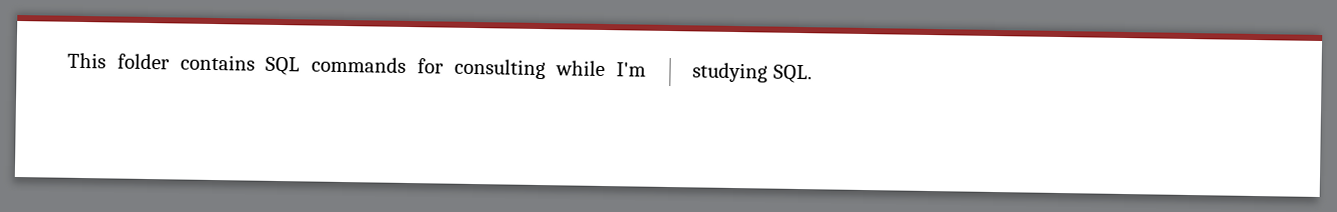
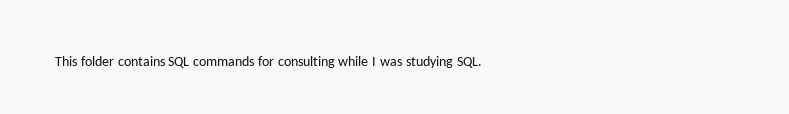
[616,62,646,77] I'm -> [372,57,403,66] I was

